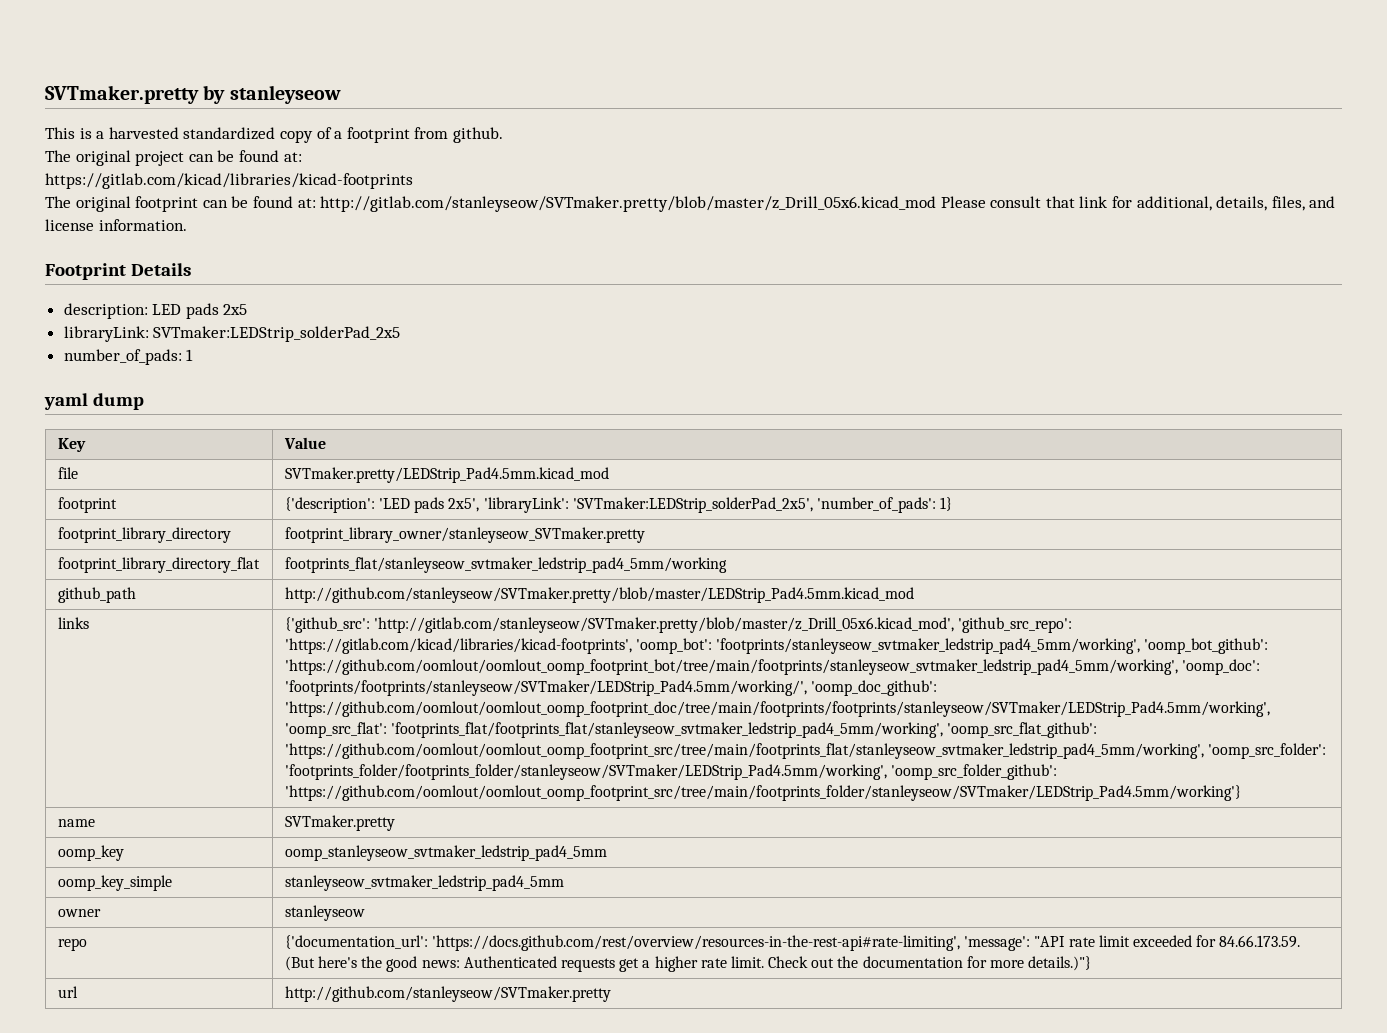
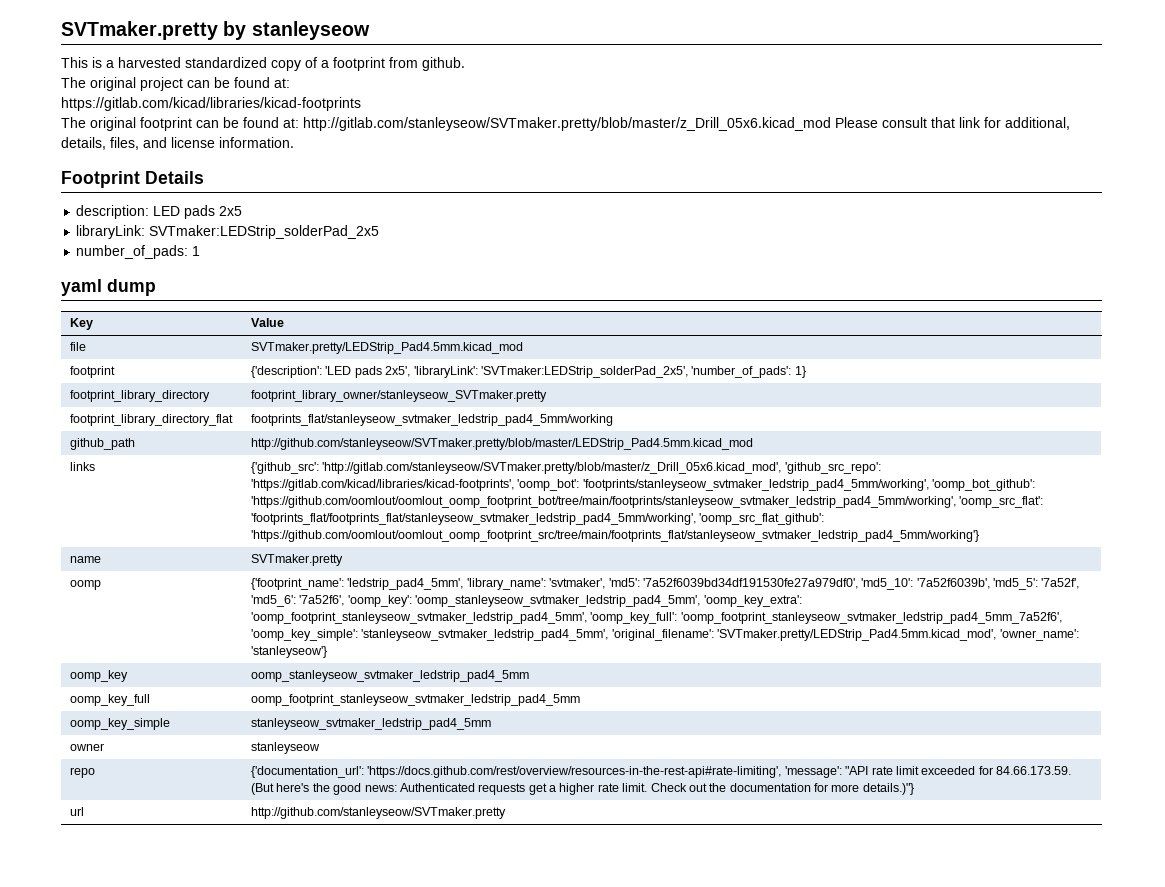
[1182,659,1261,675] [284,680,938,696] [284,701,1270,717] [284,722,1098,738] [284,743,1327,759] [284,764,1058,780] [284,785,1241,801] [57,819,95,827] [284,815,395,831] 'oomp_doc': 'footprints/footprints/stanleyseow/SVTmaker/LEDStrip_Pad4.5mm/working/', 'oomp_doc_github': 'https://github.com/oomlout/oomlout_oomp_footprint_doc/tree/main/footprints/footprints/stanleyseow/SVTmaker/LEDStrip_Pad4.5mm/working', 'oomp_src_flat': 'footprints_flat/footprints_flat/stanleyseow_svtmaker_ledstrip_pad4_5mm/working', 'oomp_src_flat_github': 'https://github.com/oomlout/oomlout_oomp_footprint_src/tree/main/footprints_flat/stanleyseow_svtmaker_ledstrip_pad4_5mm/working', 'oomp_src_folder': 'footprints_folder/footprints_folder/stanleyseow/SVTmaker/LEDStrip_Pad4.5mm/working', 'oomp_src_folder_github': 'https://github.com/oomlout/oomlout_oomp_footprint_src/tree/main/footprints_folder/stanleyseow/SVTmaker/LEDStrip_Pad4.5mm/working'} // name | SVTmaker.pretty -> [959,496,1044,508] [251,513,825,525] [251,530,980,542] [70,556,102,563] [251,554,344,566] [70,580,102,590] [251,578,1080,590] [251,595,802,607] [251,612,1062,624] [251,629,1079,641] [251,646,328,658] 'oomp_src_flat': 'footprints_flat/footprints_flat/stanleyseow_svtmaker_ledstrip_pad4_5mm/working', 'oomp_src_flat_github': 'https://github.com/oomlout/oomlout_oomp_footprint_src/tree/main/footprints_flat/stanleyseow_svtmaker_ledstrip_pad4_5mm/working'} // name | SVTmaker.pretty // oomp | {'footprint_name': 'ledstrip_pad4_5mm', 'library_name': 'svtmaker', 'md5': '7a52f6039bd34df191530fe27a979df0', 'md5_10': '7a52f6039b', 'md5_5': '7a52f', 'md5_6': '7a52f6', 'oomp_key': 'oomp_stanleyseow_svtmaker_ledstrip_pad4_5mm', 'oomp_key_extra': 'oomp_footprint_stanleyseow_svtmaker_ledstrip_pad4_5mm', 'oomp_key_full': 'oomp_footprint_stanleyseow_svtmaker_ledstrip_pad4_5mm_7a52f6', 'oomp_key_simple': 'stanleyseow_svtmaker_ledstrip_pad4_5mm', 'original_filename': 'SVTmaker.pretty/LEDStrip_Pad4.5mm.kicad_mod', 'owner_name': 'stanleyseow'}
(607, 853) none -> [70,694,151,706] [251,694,581,706] // oomp_key_full | oomp_footprint_stanleyseow_svtmaker_ledstrip_pad4_5mm

